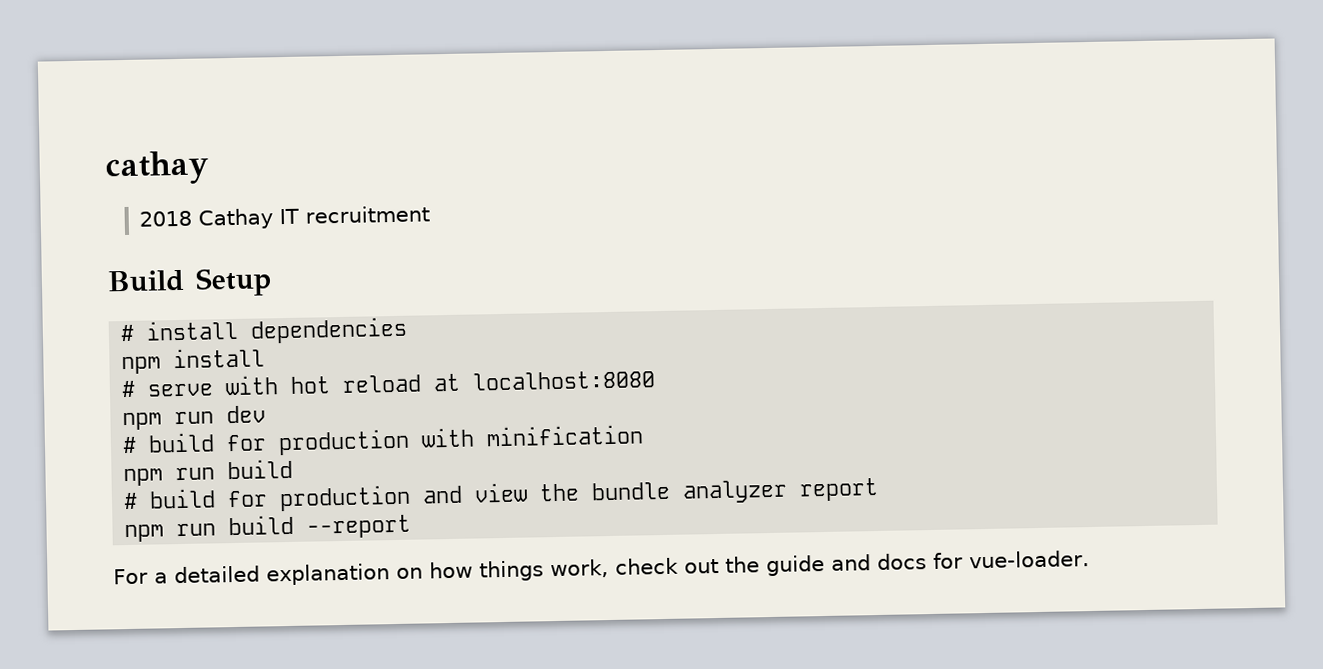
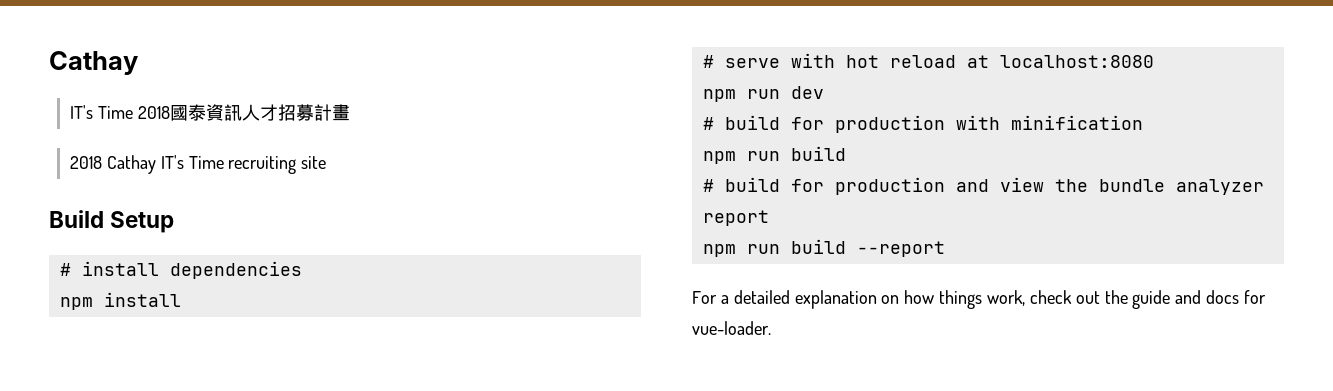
[105,150,210,186] [138,205,430,230] cathay // 2018 Cathay IT recruitment -> [49,51,138,75] [70,104,350,121] [70,155,327,174] Cathay // IT's Time 2018國泰資訊人才招募計畫 // 2018 Cathay IT's Time recruiting site

